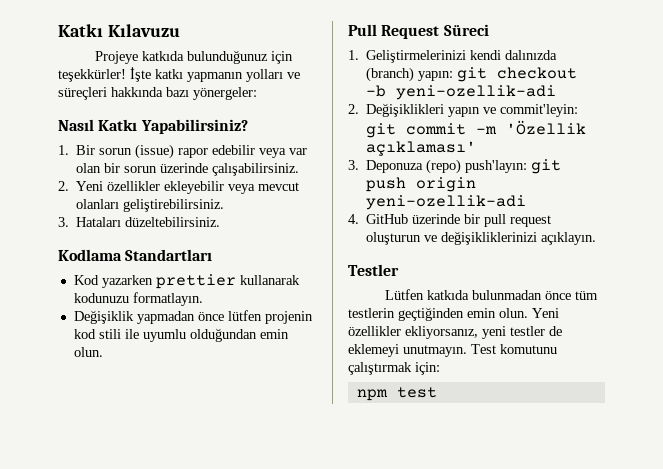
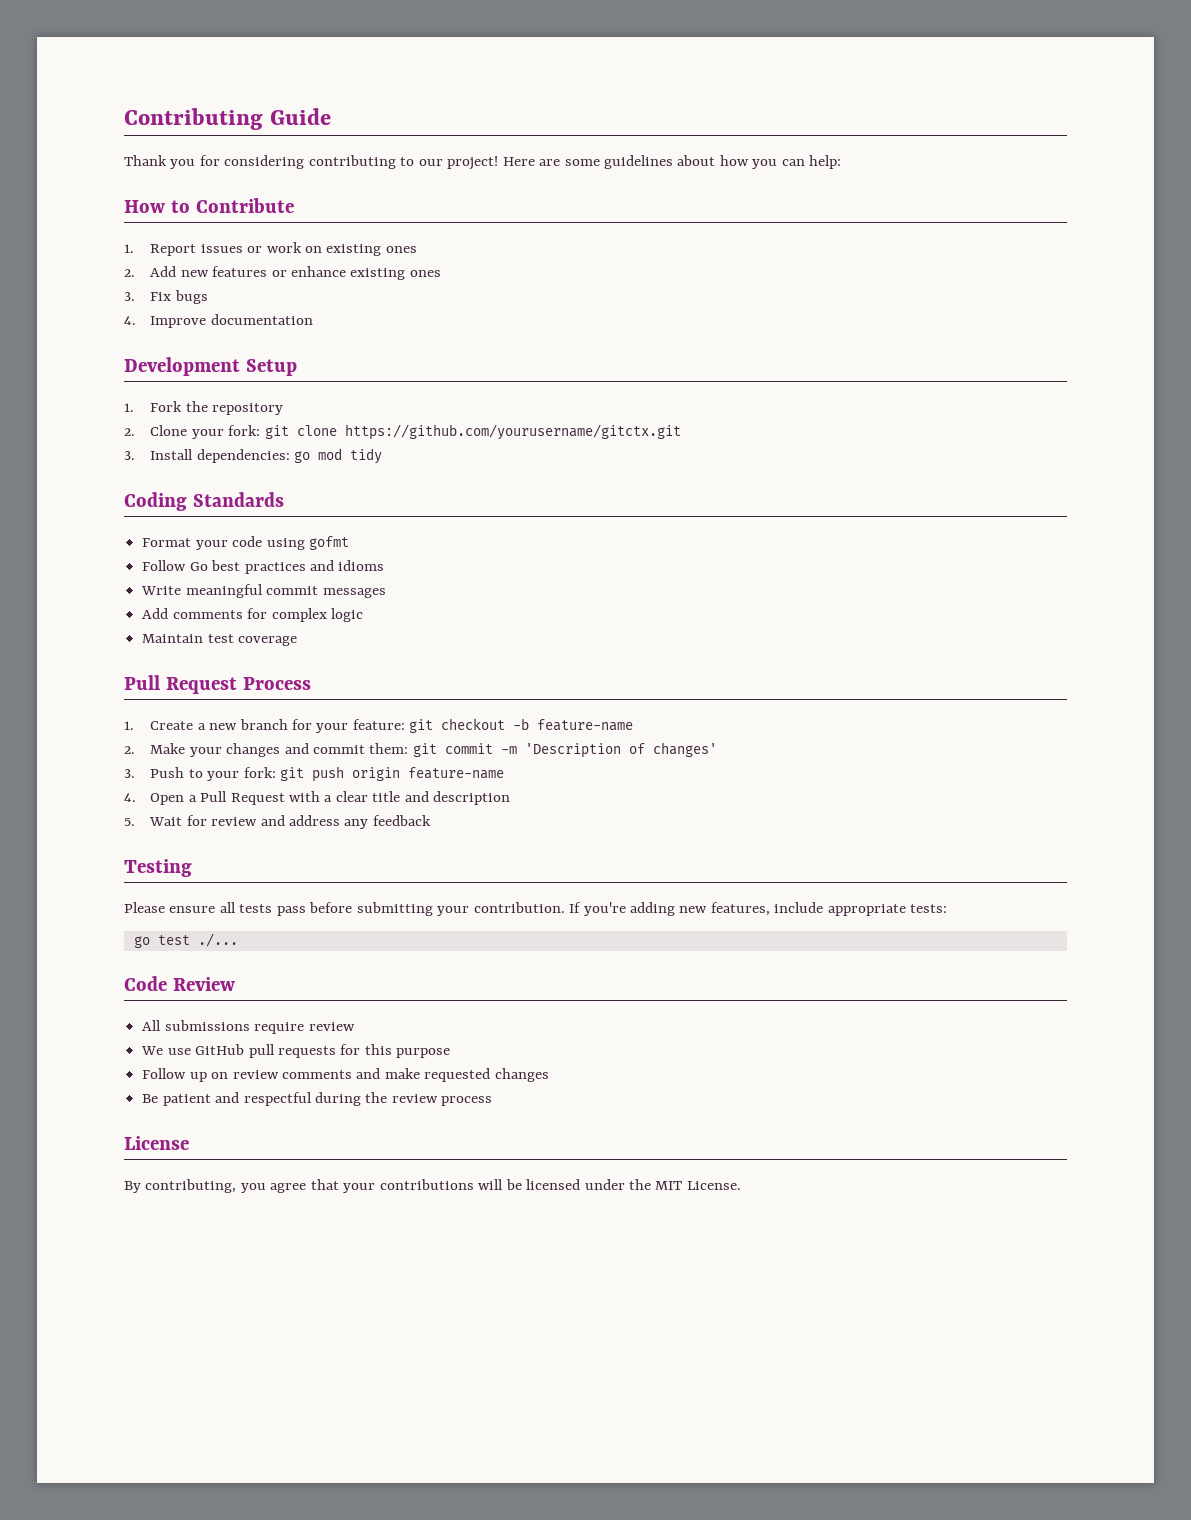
[58,24,180,37] [94,50,293,64] [58,67,300,82] [58,87,257,100] [58,119,248,134] [58,144,308,159] [76,163,300,176] [58,181,300,194] [76,199,225,212] [58,217,221,227] [58,249,213,261] [73,274,300,289] [73,292,203,306] [73,310,313,324] [73,328,289,342] [73,347,103,357] [348,24,489,39] [348,50,558,63] [366,67,454,82] Katkı Kılavuzu // Projeye katkıda bulunduğunuz için teşekkürler! İşte katkı yapmanın yolları ve süreçleri hakkında bazı yönergeler: // Nasıl Katkı Yapabilirsiniz? // 1. Bir sorun (issue) rapor edebilir veya var olan bir sorun üzerinde çalışabilirsiniz. // 2. Yeni özellikler ekleyebilir veya mevcut olanları geliştirebilirsiniz. // 3. Hataları düzeltebilirsiniz. // Kodlama Standartları // Kod yazarken prettier kullanarak kodunuzu formatlayın. // Değişiklik yapmadan önce lütfen projenin kod stili ile uyumlu olduğundan emin olun. // Pull Request Süreci // 1. Geliştirmelerinizi kendi dalınızda (branch) yapın: -> [124,108,332,130] [124,155,842,170] [124,198,294,213] [124,242,417,256] [124,266,441,280] [124,290,208,304] [124,314,313,328] [124,357,297,376] [124,401,284,415] [124,424,681,440] [124,448,383,464] [124,492,284,511] [142,536,349,550] [142,560,385,574] [141,584,386,598] [142,608,363,622] [142,634,298,646] [124,675,311,694] [124,719,405,733] Contributing Guide // Thank you for considering contributing to our project! Here are some guidelines about how you can help: // How to Contribute // 1. Report issues or work on existing ones // 2. Add new features or enhance existing ones // 3. Fix bugs // 4. Improve documentation // Development Setup // 1. Fork the repository // 2. Clone your fork: git clone https://github.com/yourusername/gitctx.git // 3. Install dependencies: go mod tidy // Coding Standards // Format your code using gofmt // Follow Go best practices and idioms // Write meaningful commit messages // Add comments for complex logic // Maintain test coverage // Pull Request Process // 1. Create a new branch for your feature:
[396,85,557,100] [348,103,579,117] [366,120,587,138] [366,141,477,156] [348,159,528,174] yeni-ozellik-adi // 2. Değişiklikleri yapın ve commit'leyin: git commit -m 'Özellik açıklaması' // 3. Deponuza (repo) push'layın: -> [537,719,634,731] [124,742,717,758] [124,767,276,781] feature-name // 2. Make your changes and commit them: git commit -m 'Description of changes' // 3. Push to your fork:
[366,195,527,210] [348,214,552,227] [366,231,597,245] [348,264,399,276] [384,289,598,300] [348,307,559,321] [348,326,562,339] [348,344,557,357] [348,362,440,375] [356,387,437,401] yeni-ozellik-adi // 4. GitHub üzerinde bir pull request oluşturun ve değişikliklerinizi açıklayın. // Testler // Lütfen katkıda bulunmadan önce tüm testlerin geçtiğinden emin olun. Yeni özellikler ekliyorsanız, yeni testler de eklemeyi unutmayın. Test komutunu çalıştırmak için: // npm test -> [407,767,504,779] [124,791,511,805] [124,815,431,829] [124,859,192,877] [124,902,948,916] [133,933,238,948] [124,976,235,991] [142,1020,355,1034] [141,1044,451,1058] [142,1068,549,1082] [142,1092,493,1106] [124,1136,189,1150] [124,1179,741,1193] feature-name // 4. Open a Pull Request with a clear title and description // 5. Wait for review and address any feedback // Testing // Please ensure all tests pass before submitting your contribution. If you're adding new features, include appropriate tests: // go test ./... // Code Review // All submissions require review // We use GitHub pull requests for this purpose // Follow up on review comments and make requested changes // Be patient and respectful during the review process // License // By contributing, you agree that your contributions will be licensed under the MIT License.

